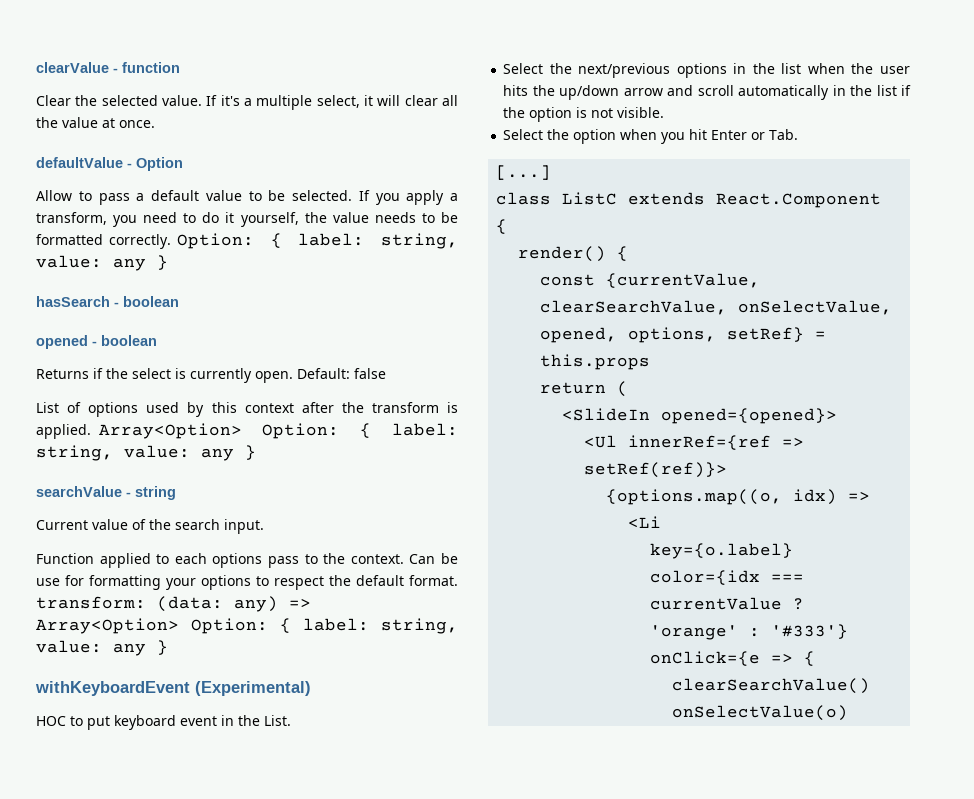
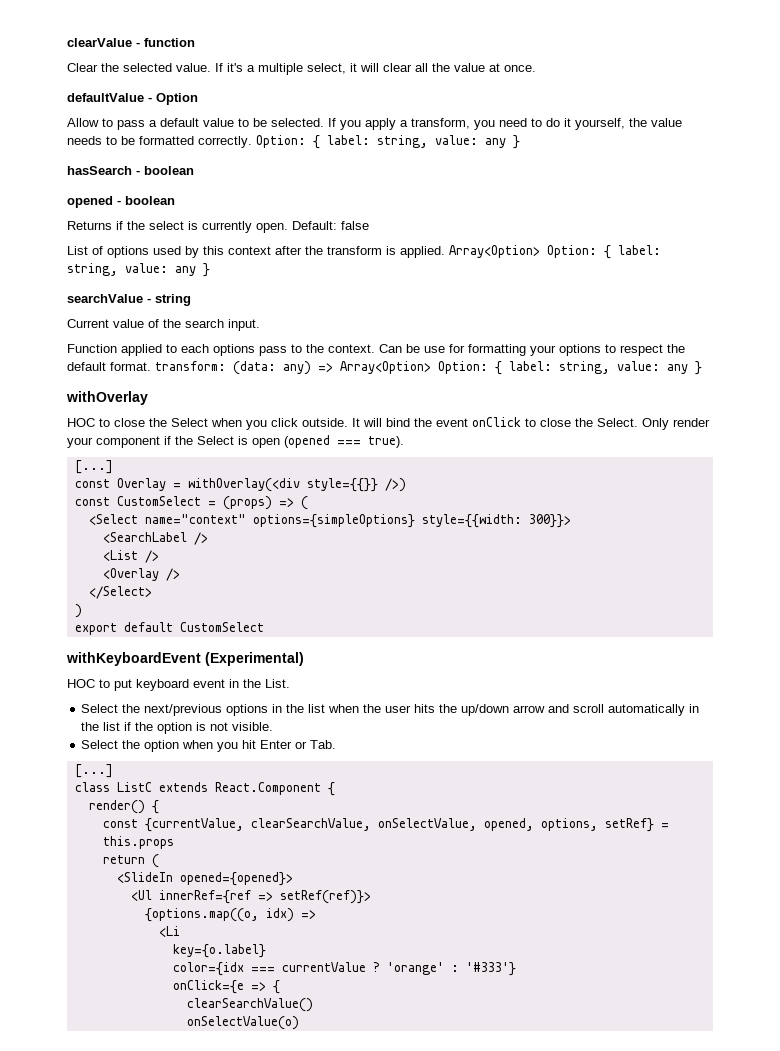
(168, 647) none -> [66,391,148,405] [67,417,710,430] [67,435,404,448] [74,460,113,474] [74,478,406,492] [74,496,308,510] [88,514,571,528] [102,532,208,545] [102,550,159,563] [102,568,180,581] [88,586,152,599] [74,604,82,618] [74,622,264,635] // withOverlay // HOC to close the Select when you click outside. It will bind the event onClick to close the Select. Only render your component if the Select is open (opened === true). // [...] // const Overlay = withOverlay(<div style={{}} />) // const CustomSelect = (props) => ( // <Select name="context" options={simpleOptions} style={{width: 300}}> // <SearchLabel /> // <List /> // <Overlay /> // </Select> // ) // export default CustomSelect

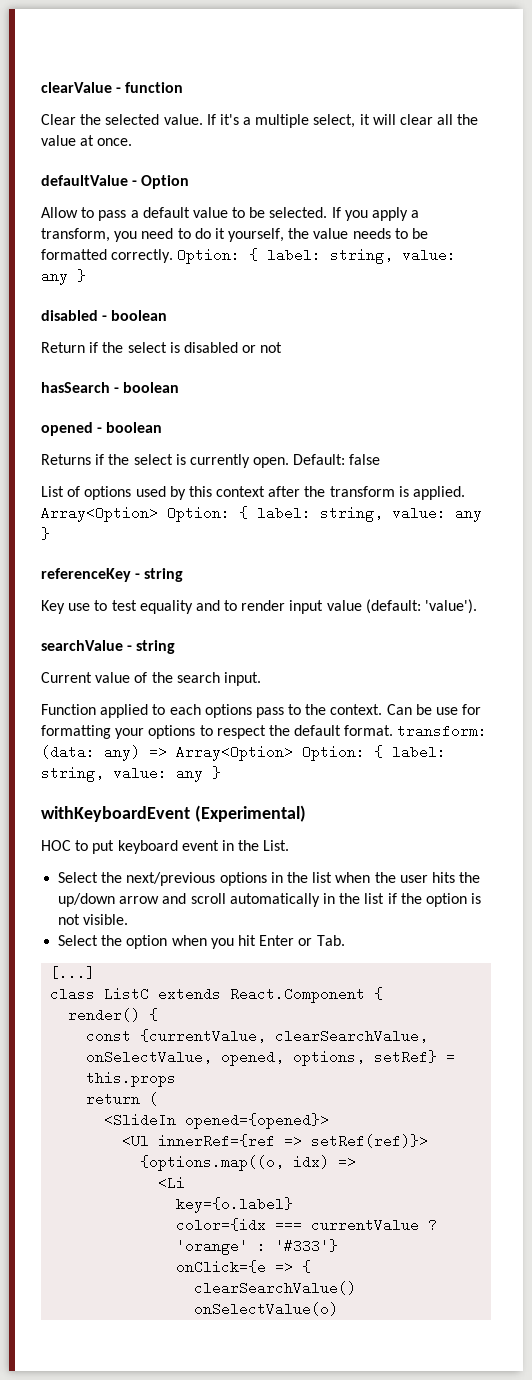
(520, 142) none -> [41,310,168,321] [41,342,283,353] // disabled - boolean // Return if the select is disabled or not
(210, 270) none -> [41,568,184,582] [41,599,478,614] // referenceKey - string // Key use to test equality and to render input value (default: 'value').
[66,391,148,405] [67,417,710,430] [67,435,404,448] [74,460,113,474] [74,478,406,492] [74,496,308,510] [88,514,571,528] [102,532,208,545] [102,550,159,563] [102,568,180,581] [88,586,152,599] [74,604,82,618] [74,622,264,635] // withOverlay // HOC to close the Select when you click outside. It will bind the event onClick to close the Select. Only render your component if the Select is open (opened === true). // [...] // const Overlay = withOverlay(<div style={{}} />) // const CustomSelect = (props) => ( // <Select name="context" options={simpleOptions} style={{width: 300}}> // <SearchLabel /> // <List /> // <Overlay /> // </Select> // ) // export default CustomSelect -> (221, 772) none

